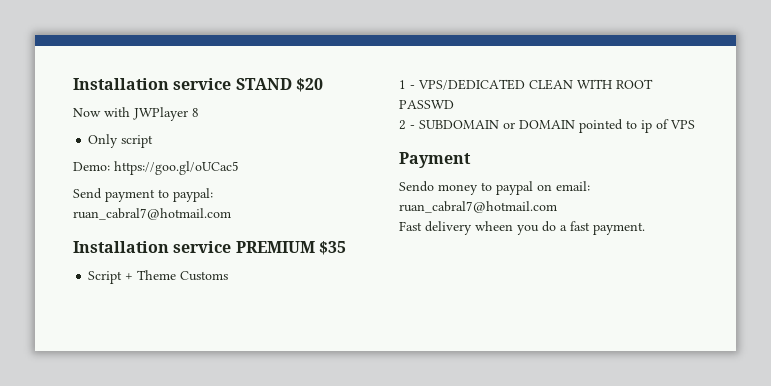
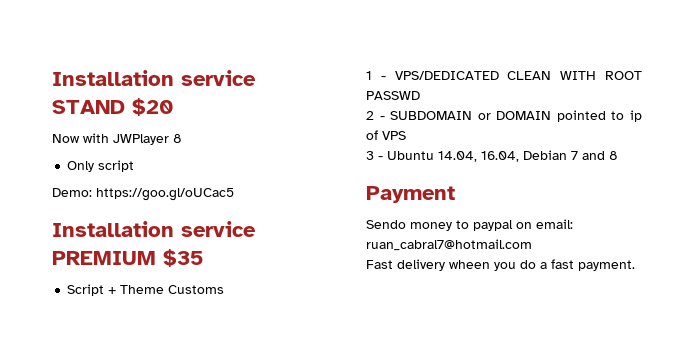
[73,188,213,202] [73,208,231,220] // Send payment to paypal: ruan_cabral7@hotmail.com -> (234, 194) none
(695, 124) none -> [366,150,618,162] // 3 - Ubuntu 14.04, 16.04, Debian 7 and 8

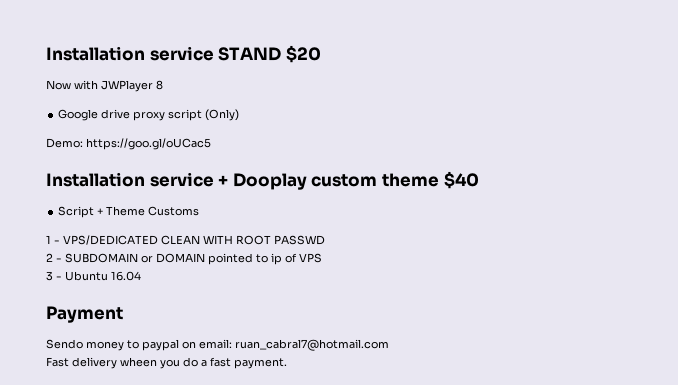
[67,161,95,172] Only -> [58,109,166,121] Google drive proxy
(135, 166) none -> [205,109,240,121] (Only)
[52,249,203,267] PREMIUM $35 -> [218,171,479,190] + Dooplay custom theme $40
[438,150,618,162] 14.04, 16.04, Debian 7 and 8 -> [111,271,141,281] 16.04

